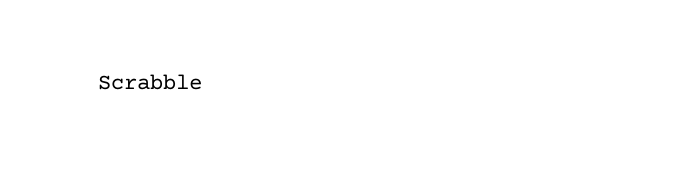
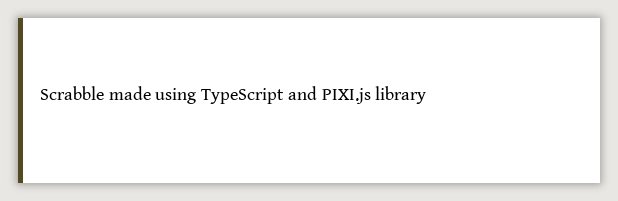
(202, 82) none -> [108,86,427,104] made using TypeScript and PIXI.js library

